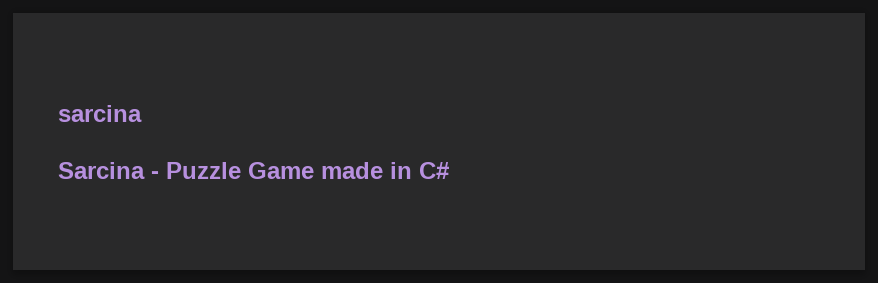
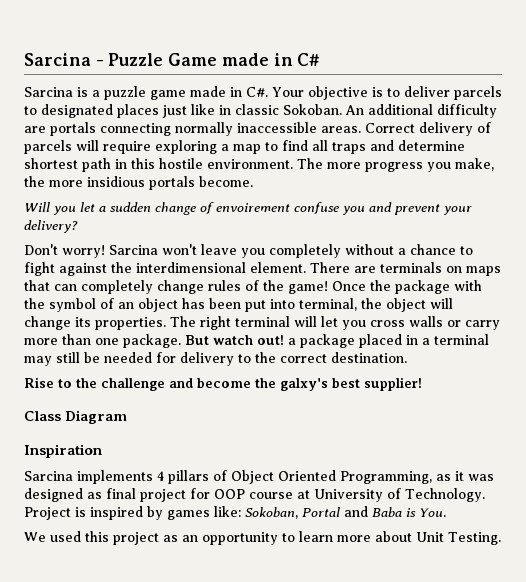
[58,105,142,122] sarcina // -> (24, 59) none
(449, 170) none -> [24,86,502,100] [24,104,497,118] [24,122,491,136] [24,140,465,154] [24,158,494,172] [24,176,253,190] [24,202,472,215] [24,220,78,233] [24,244,473,258] [24,262,501,276] [24,280,482,294] [24,298,453,312] [24,316,500,330] [24,334,489,348] [24,352,407,366] [24,377,422,391] [24,410,128,424] [24,444,102,458] [24,470,494,484] [24,488,485,502] [24,506,446,520] [24,531,501,545] // Sarcina is a puzzle game made in C#. Your objective is to deliver parcels to designated places just like in classic Sokoban. An additional difficulty are portals connecting normally inaccessible areas. Correct delivery of parcels will require exploring a map to find all traps and determine shortest path in this hostile environment. The more progress you make, the more insidious portals become. // Will you let a sudden change of envoirement confuse you and prevent your delivery? // Don't worry! Sarcina won't leave you completely without a chance to fight against the interdimensional element. There are terminals on maps that can completely change rules of the game! Once the package with the symbol of an object has been put into terminal, the object will change its properties. The right terminal will let you cross walls or carry more than one package. But watch out! a package placed in a terminal may still be needed for delivery to the correct destination. // Rise to the challenge and become the galxy's best supplier! // Class Diagram // Inspiration // Sarcina implements 4 pillars of Object Oriented Programming, as it was designed as final project for OOP course at University of Technology. Project is inspired by games like: Sokoban, Portal and Baba is You. // We used this project as an opportunity to learn more about Unit Testing.

